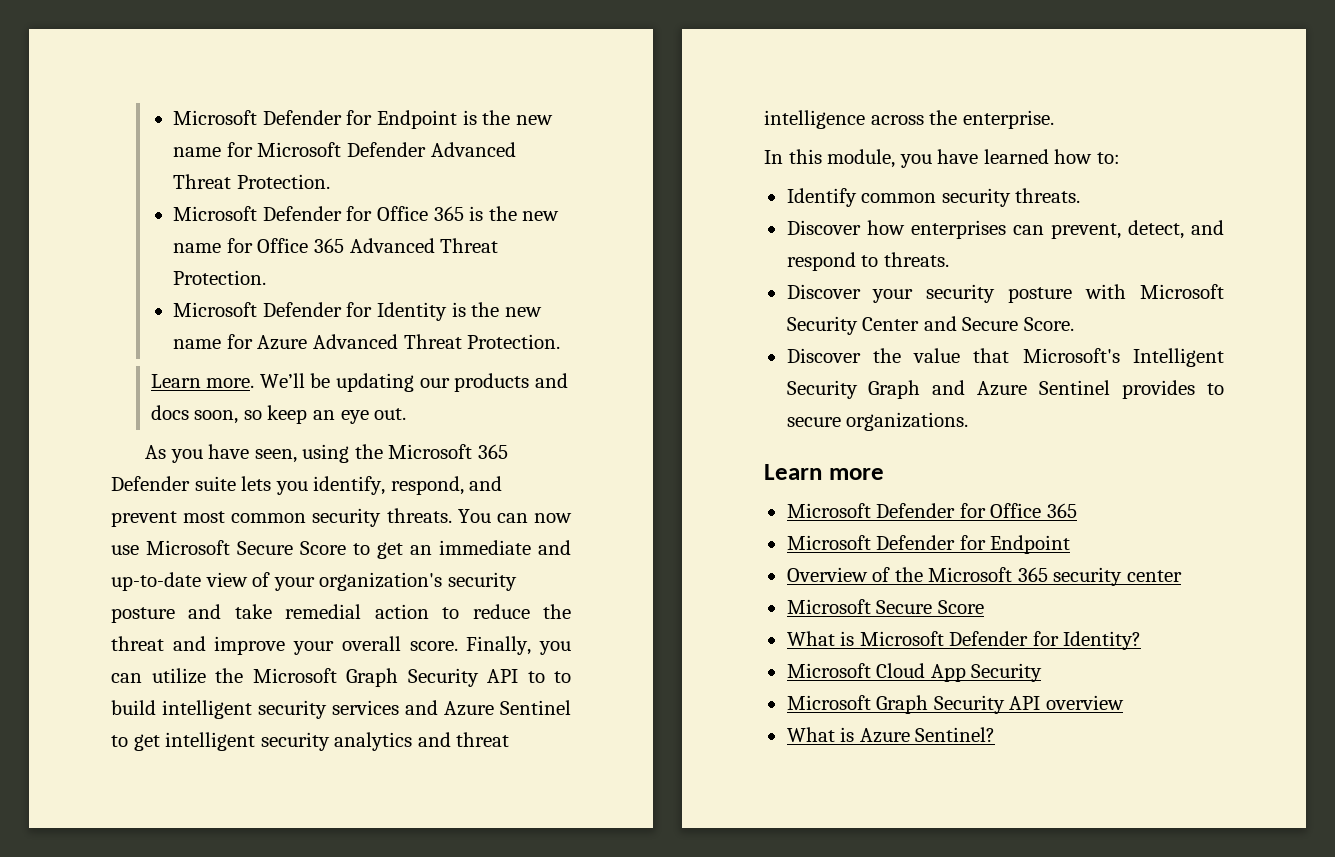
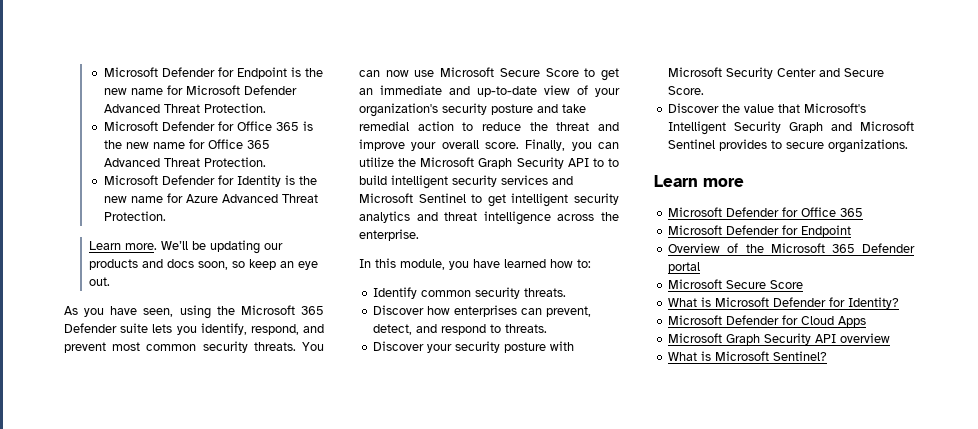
[444,701,494,716] Azure -> [359,193,413,203] Microsoft
[977,381,1028,396] Azure -> [860,121,914,131] Microsoft
[1053,567,1182,586] security center -> [862,243,915,253] [668,262,701,273] Defender portal
[876,663,1043,682] Cloud App Security -> [726,315,867,327] Defender for Cloud Apps
[859,728,910,743] Azure -> [715,351,770,361] Microsoft

